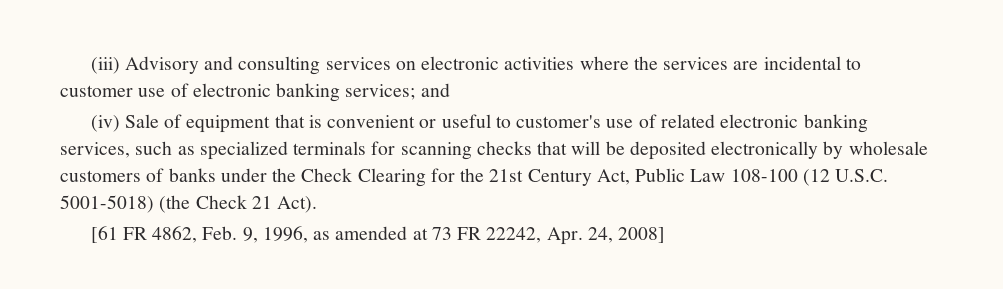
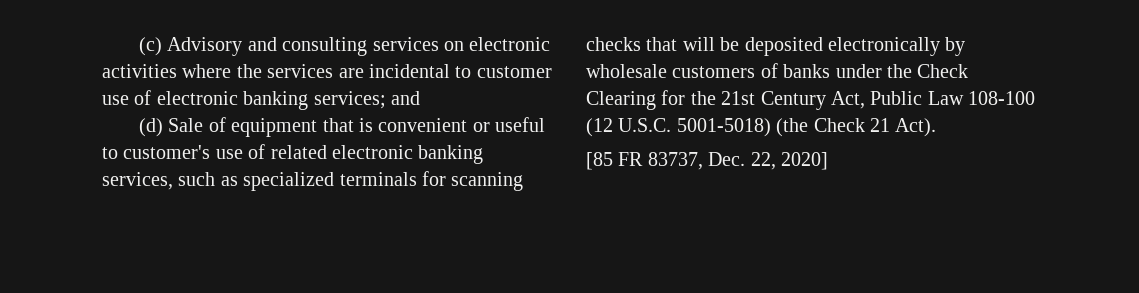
[90,57,120,74] (iii) -> [138,37,162,56] (c)
[90,115,120,132] (iv) -> [138,118,163,137] (d)
[90,226,666,245] [61 FR 4862, Feb. 9, 1996, as amended at 73 FR 22242, Apr. 24, 2008] -> [586,152,828,170] [85 FR 83737, Dec. 22, 2020]

